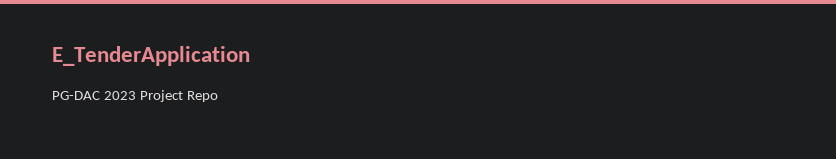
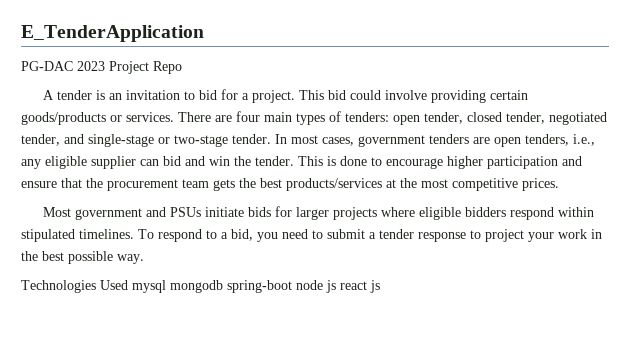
(218, 96) none -> [42,89,528,103] [21,111,607,125] [21,134,595,147] [21,156,582,169] [21,178,559,191] [42,206,594,220] [21,229,602,242] [21,251,144,264] [21,280,380,293] // A tender is an invitation to bid for a project. This bid could involve providing certain goods/products or services. There are four main types of tenders: open tender, closed tender, negotiated tender, and single-stage or two-stage tender. In most cases, government tenders are open tenders, i.e., any eligible supplier can bid and win the tender. This is done to encourage higher participation and ensure that the procurement team gets the best products/services at the most competitive prices. // Most government and PSUs initiate bids for larger projects where eligible bidders respond within stipulated timelines. To respond to a bid, you need to submit a tender response to project your work in the best possible way. // Technologies Used mysql mongodb spring-boot node js react js

